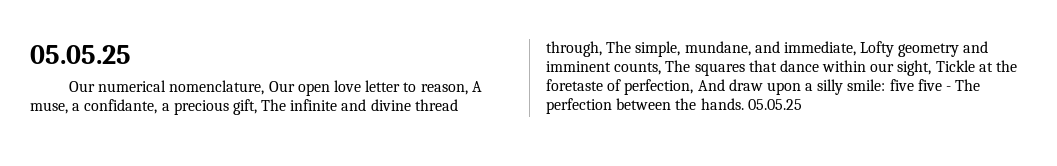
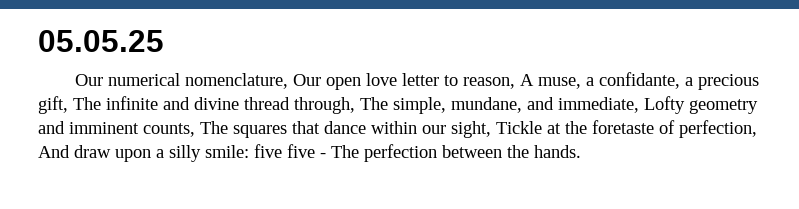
[747,99,802,110] 05.05.25 -> (581, 151) none

